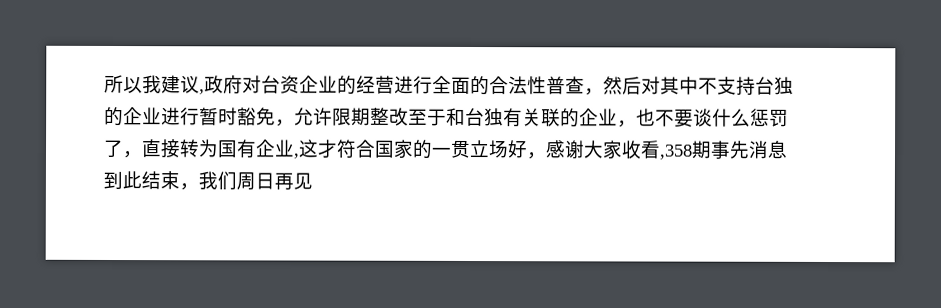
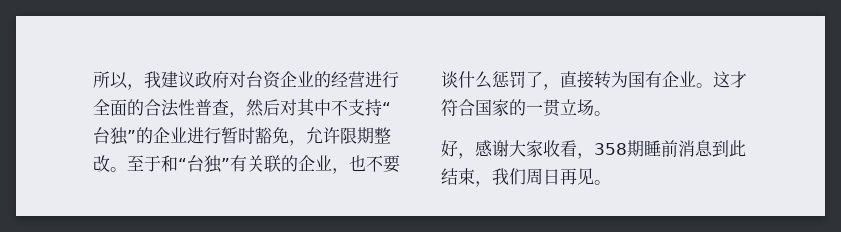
[142,75,205,95] 我建议, -> [127,71,195,90] ，我建议
[755,76,794,95] 台独 -> [382,102,391,114] [93,127,136,145] “台独”
[408,107,504,127] 至于和台独 -> [110,155,230,173] 。至于和“台独”
[293,153,300,159] , -> [696,83,713,88] 。
(509, 149) none -> [594,111,611,116] 。 //
[659,140,750,160] ,358期事先 -> [577,140,678,159] ，358期睡前
(313, 181) none -> [594,180,611,185] 。

